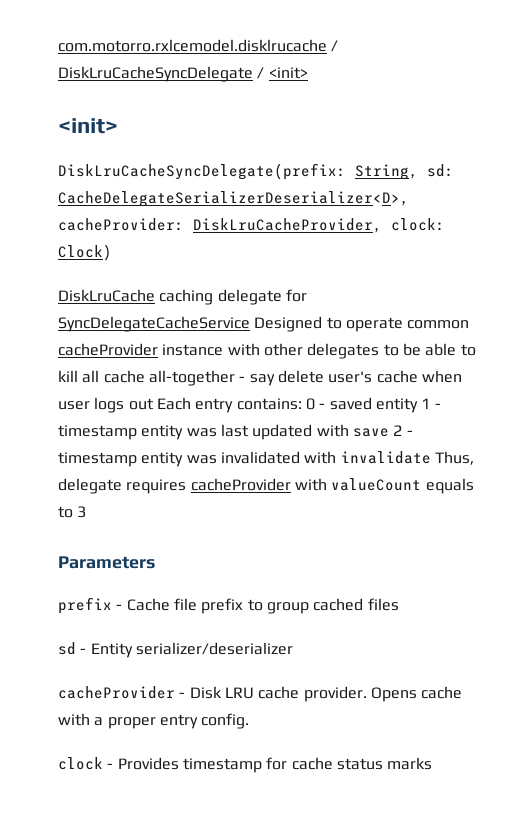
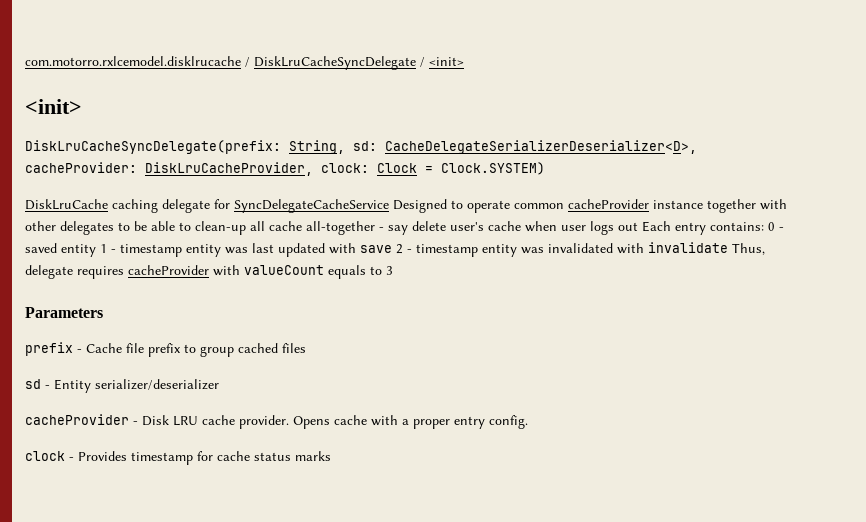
[58,244,112,261] Clock) -> [377,162,545,175] Clock = Clock.SYSTEM)
(224, 350) none -> [707,199,756,213] together
[58,370,78,382] kill -> [195,221,246,235] clean-up

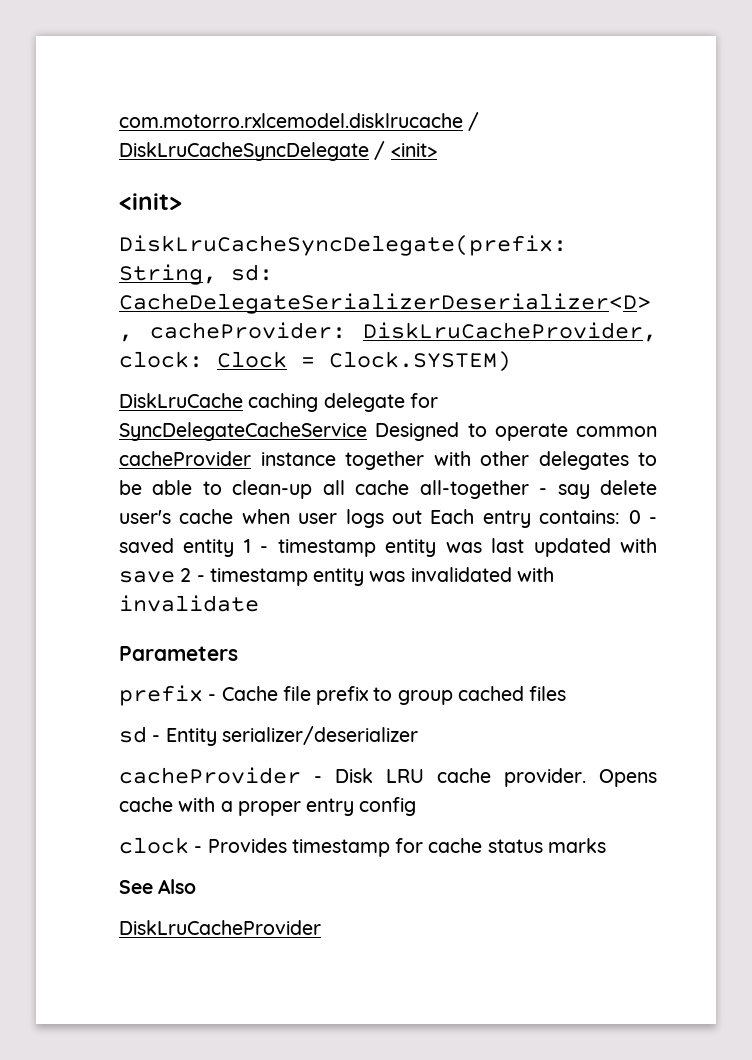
[732,243,765,255] [25,265,393,279] Thus, delegate requires cacheProvider with valueCount equals to 3 -> (259, 603) none
[489,415,528,429] config. -> [359,797,417,816] config
(331, 456) none -> [119,879,197,894] [119,920,321,935] // See Also // DiskLruCacheProvider

